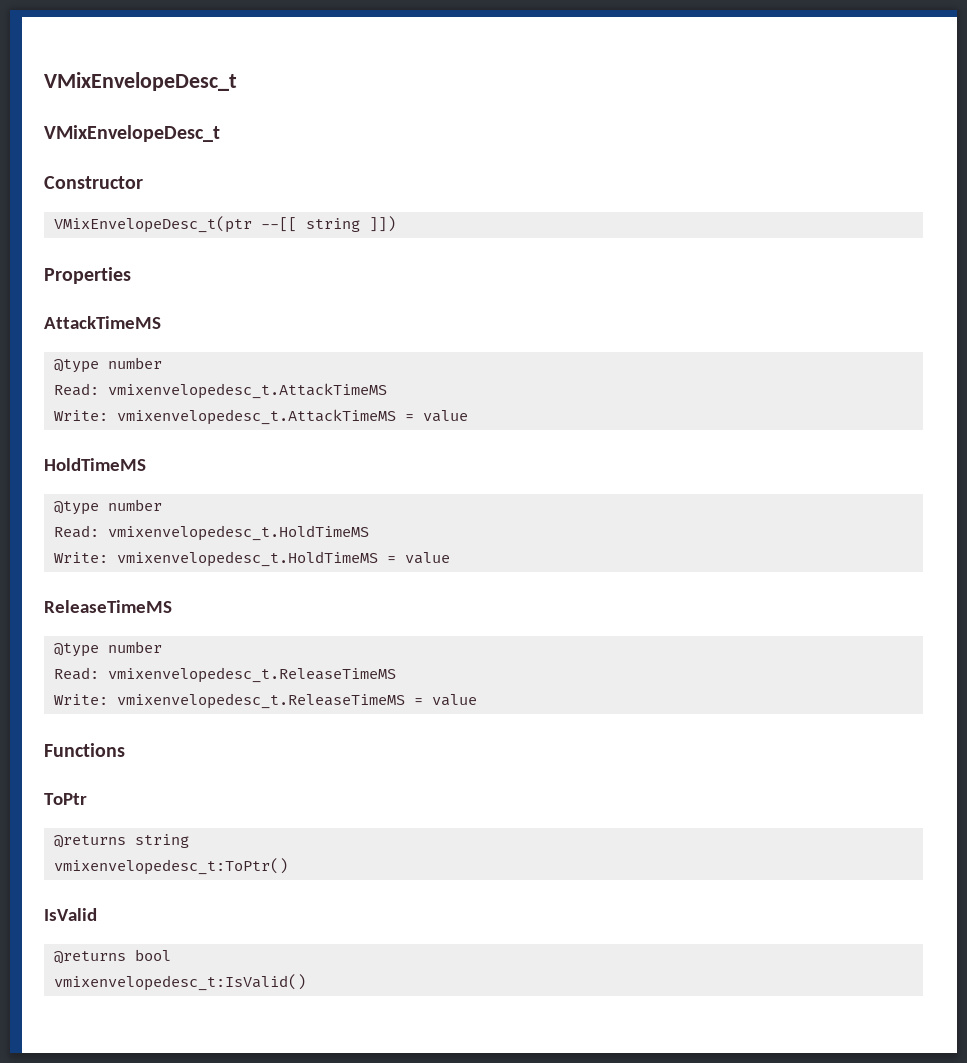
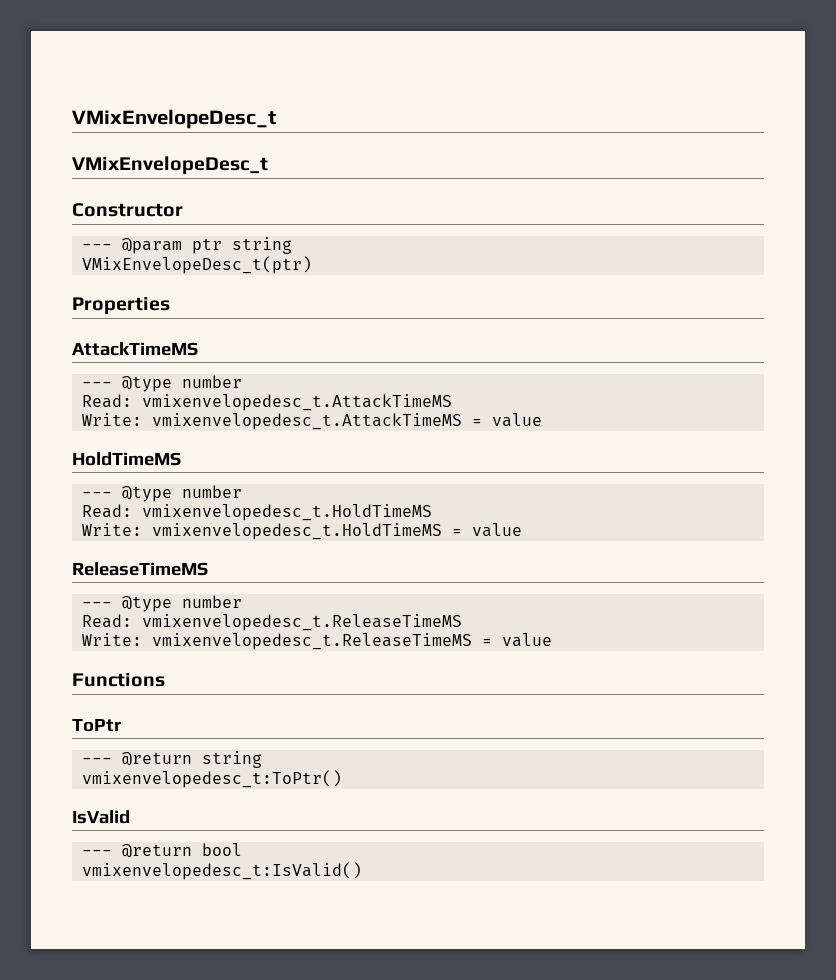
[53,216,396,233] VMixEnvelopeDesc_t(ptr --[[ string ]]) -> [82,237,293,254] [82,256,313,274] --- @param ptr string // VMixEnvelopeDesc_t(ptr)
(161, 322) none -> [82,382,113,388] ---
(146, 464) none -> [82,492,113,498] ---
(172, 606) none -> [82,602,113,608] ---
[53,835,126,848] @returns -> [82,752,193,766] --- @return
[53,951,126,964] @returns -> [82,844,193,858] --- @return

